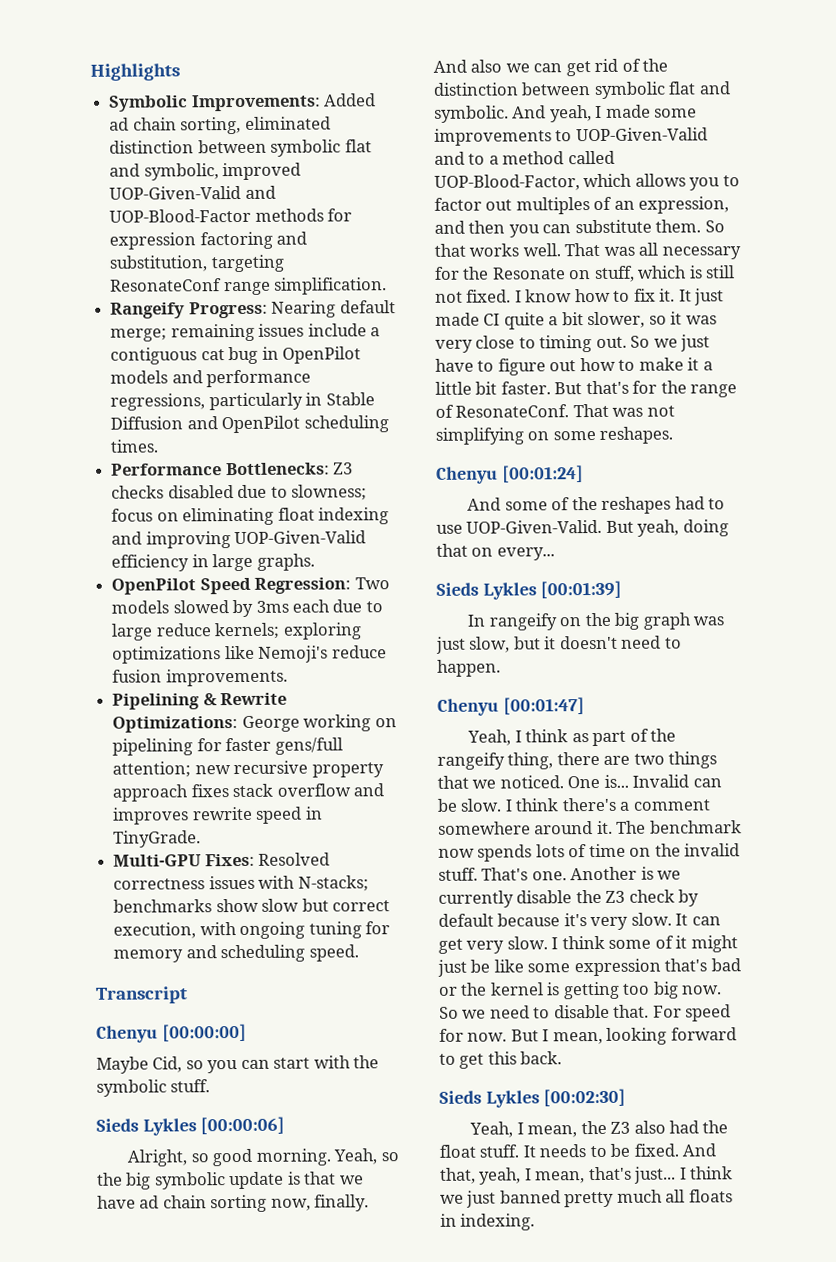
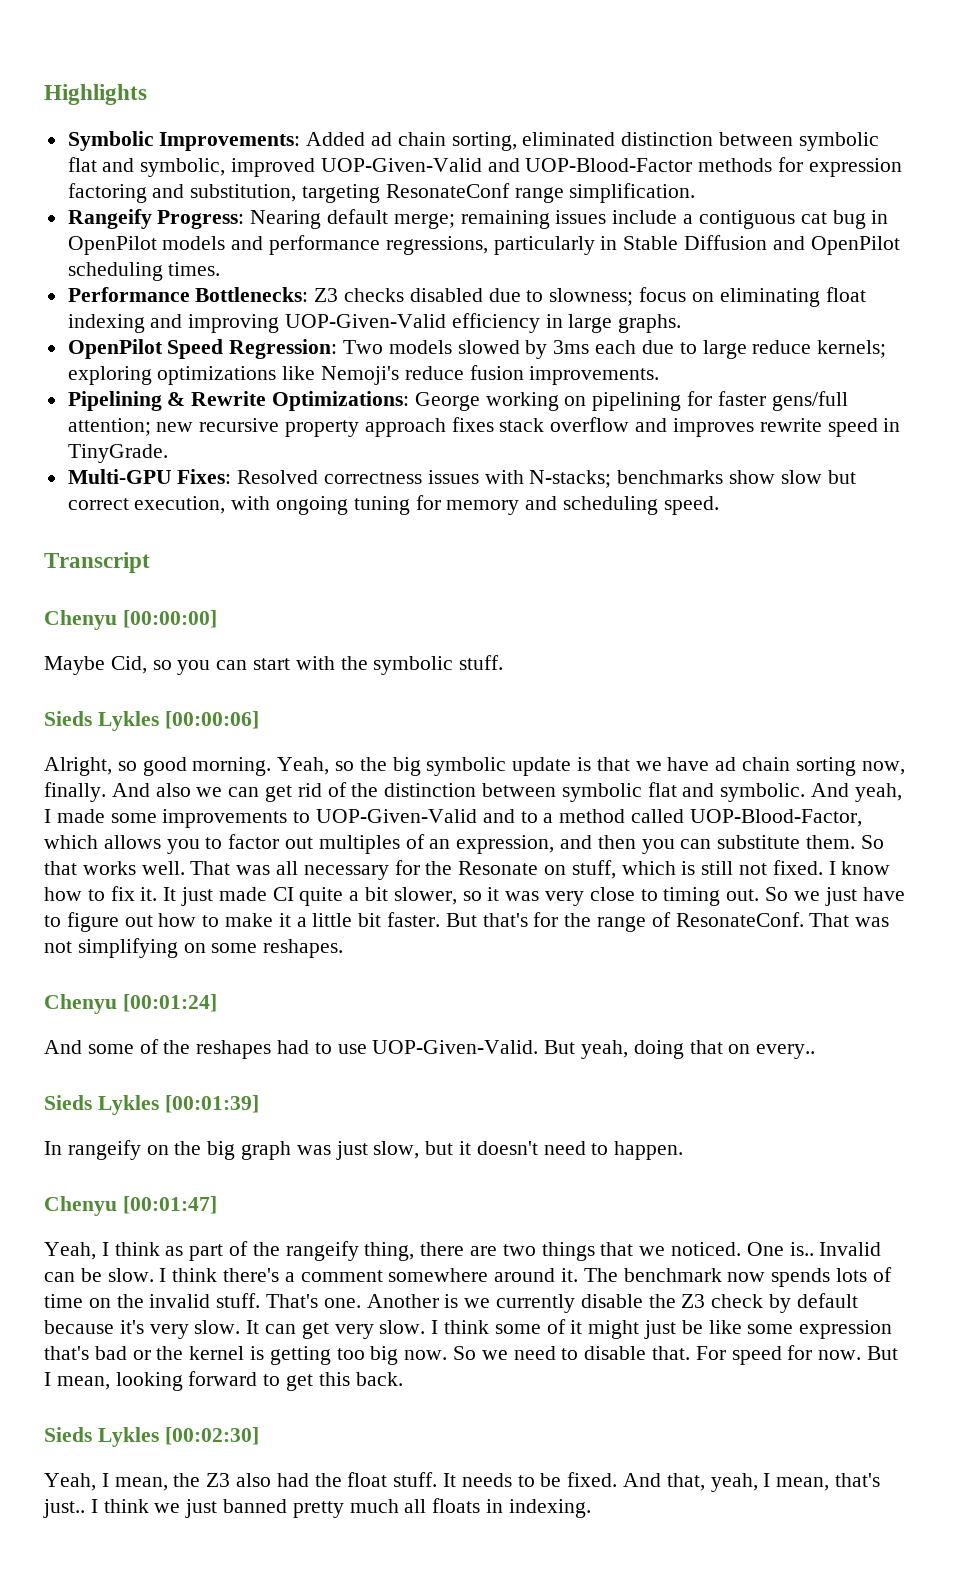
[496,547,555,561] every... -> [756,1044,816,1059] every..
[603,774,629,788] is... -> [789,1242,814,1256] is..
[633,1166,677,1184] just... -> [43,1499,85,1518] just..

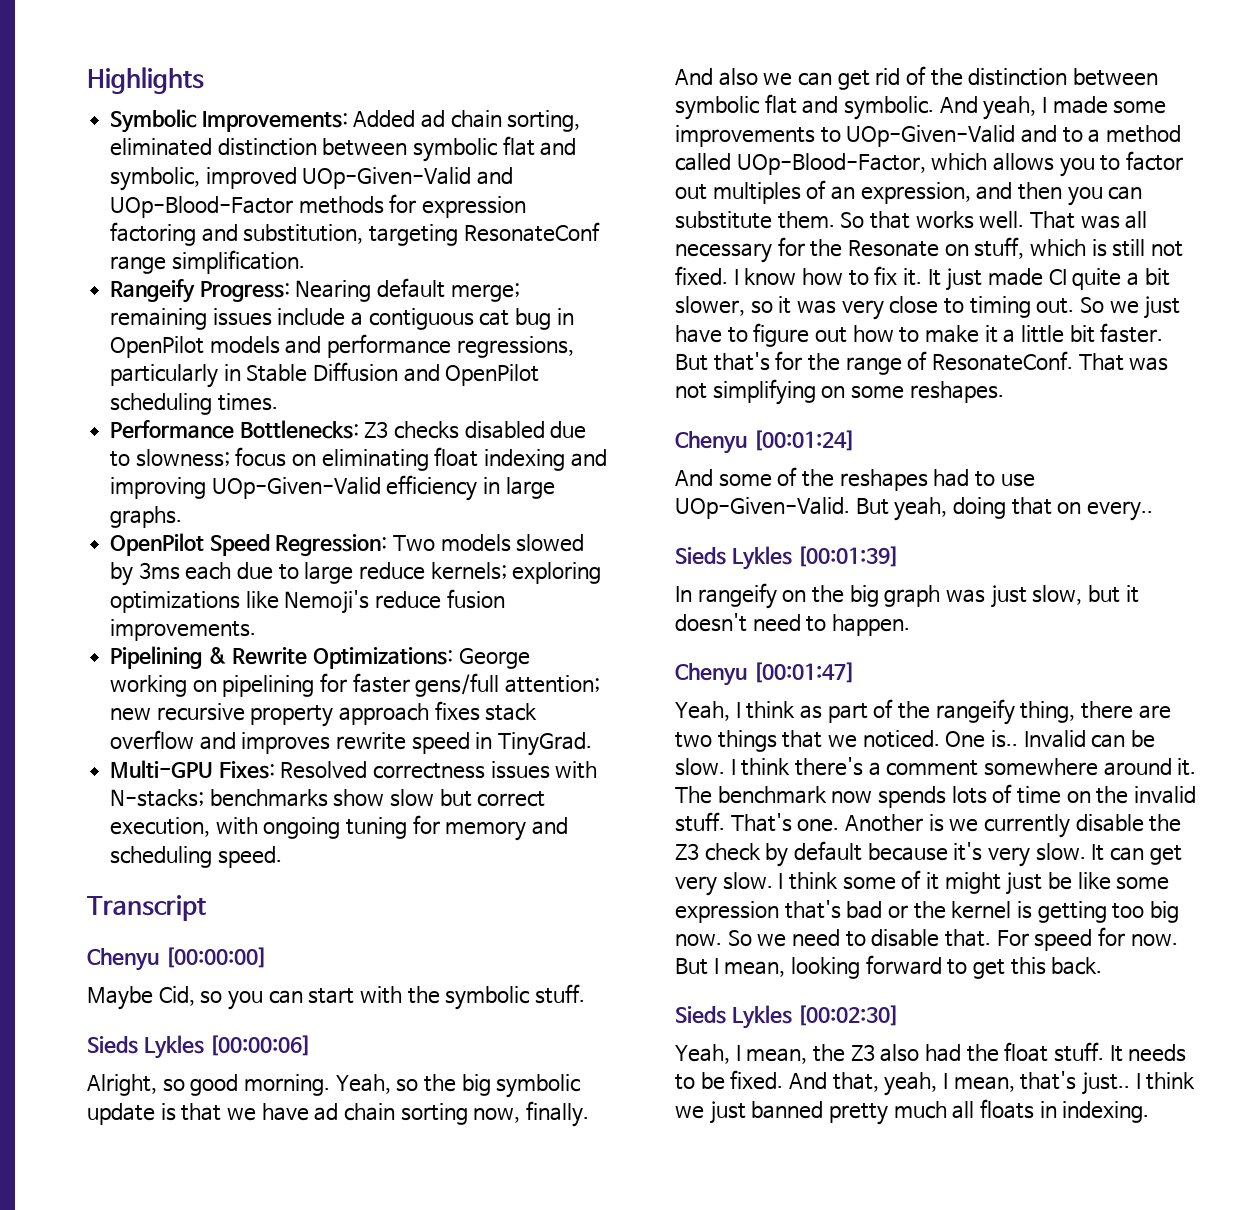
[320,158,693,172] UOP-Given-Valid and UOP-Blood-Factor -> [302,167,514,189] [110,196,294,218] UOp-Given-Valid and UOp-Blood-Factor
[285,314,447,328] UOP-Given-Valid -> [211,477,381,499] UOp-Given-Valid
[67,444,168,463] TinyGrade. -> [498,732,593,756] TinyGrad.
[316,809,478,823] UOP-Given-Valid -> [846,125,1016,147] UOp-Given-Valid
[689,809,862,827] UOP-Blood-Factor, -> [736,153,926,175] UOp-Blood-Factor,
[372,1040,539,1054] UOP-Given-Valid. -> [675,497,850,519] UOp-Given-Valid.

